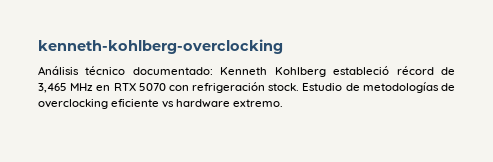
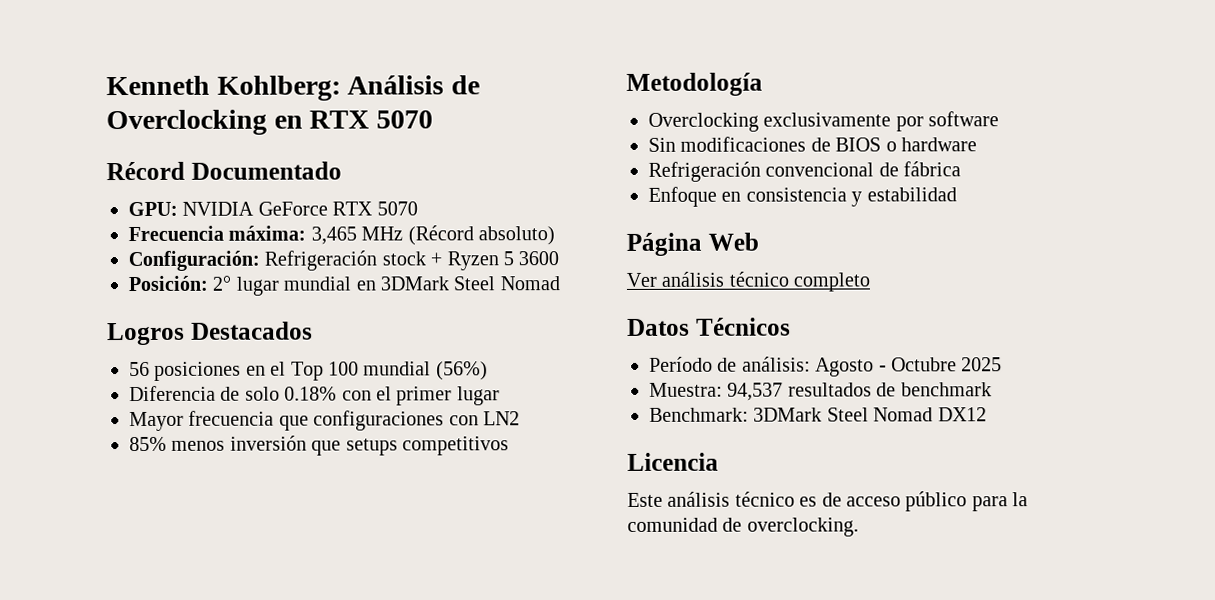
[38,39,283,54] [38,66,455,77] [38,82,455,93] [38,99,284,109] kenneth-kohlberg-overclocking // Análisis técnico documentado: Kenneth Kohlberg estableció récord de 3,465 MHz en RTX 5070 con refrigeración stock. Estudio de metodologías de overclocking eficiente vs hardware extremo. -> [106,75,480,101] [106,109,433,136] [106,161,342,181] [128,201,418,217] [128,225,555,246] [128,250,560,272] [128,275,560,296] [107,321,313,346] [129,361,488,381] [129,385,500,406] [129,410,520,432] [129,435,509,456] [626,72,763,96] [648,111,1000,132] [648,136,977,152] [648,161,962,182] [648,186,957,207] [626,232,759,256] [626,271,871,292] [627,317,791,336] [649,356,1003,377] [649,382,992,401] [649,407,987,422] [627,452,719,471] [627,491,1029,512] [627,517,859,537] Kenneth Kohlberg: Análisis de Overclocking en RTX 5070 // Récord Documentado // GPU: NVIDIA GeForce RTX 5070 // Frecuencia máxima: 3,465 MHz (Récord absoluto) // Configuración: Refrigeración stock + Ryzen 5 3600 // Posición: 2° lugar mundial en 3DMark Steel Nomad // Logros Destacados // 56 posiciones en el Top 100 mundial (56%) // Diferencia de solo 0.18% con el primer lugar // Mayor frecuencia que configuraciones con LN2 // 85% menos inversión que setups competitivos // Metodología // Overclocking exclusivamente por software // Sin modificaciones de BIOS o hardware // Refrigeración convencional de fábrica // Enfoque en consistencia y estabilidad // Página Web // Ver análisis técnico completo // Datos Técnicos // Período de análisis: Agosto - Octubre 2025 // Muestra: 94,537 resultados de benchmark // Benchmark: 3DMark Steel Nomad DX12 // Licencia // Este análisis técnico es de acceso público para la comunidad de overclocking.

